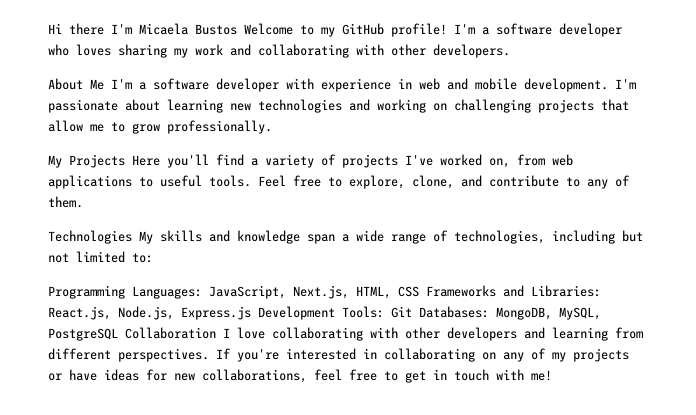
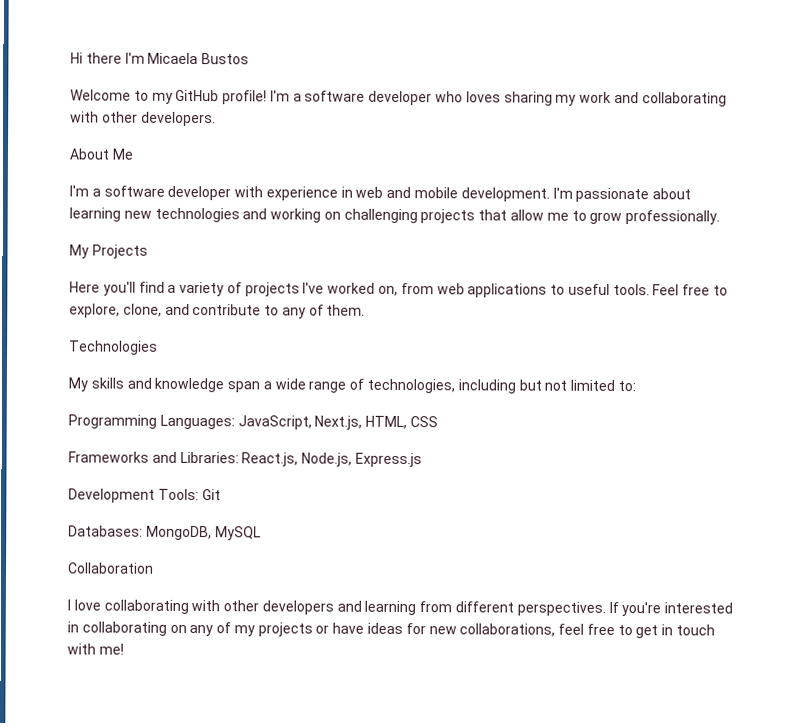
(237, 29) none -> (250, 59) //
(104, 84) none -> (134, 154) //
(125, 161) none -> (148, 251) //
(132, 237) none -> (158, 347) //
(419, 291) none -> (438, 422) //
(251, 313) none -> (422, 460) //
(412, 312) none -> (221, 495) //
[559,307,601,320] [48,328,118,341] MySQL, PostgreSQL -> [214,526,261,541] MySQL //
(216, 333) none -> (154, 568) //

